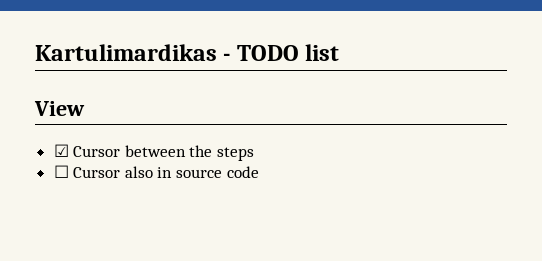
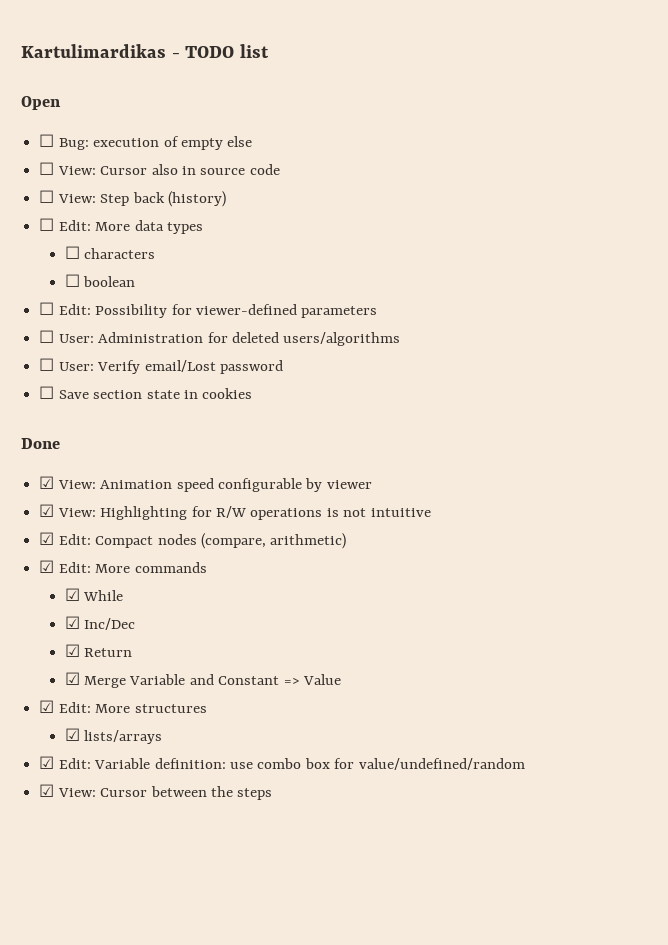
[34,101,85,116] [53,144,255,161] [53,165,69,178] View // ☑ Cursor between the steps // ☐ -> [21,96,61,110] [39,134,253,150] [39,162,96,175] Open // ☐ Bug: execution of empty else // ☐ View:
(259, 172) none -> [39,190,226,207] [39,218,203,234] [64,246,155,259] [64,274,135,287] [39,302,378,318] [39,330,401,346] [39,358,283,374] [39,386,253,399] [21,438,60,449] [39,476,372,492] [39,504,431,520] [39,532,347,549] [39,560,207,573] [64,588,123,601] [64,616,135,630] [64,644,132,657] [64,672,342,688] [39,700,207,713] [64,728,162,744] [39,756,525,770] [39,784,273,800] // ☐ View: Step back (history) // ☐ Edit: More data types // ☐ characters // ☐ boolean // ☐ Edit: Possibility for viewer-defined parameters // ☐ User: Administration for deleted users/algorithms // ☐ User: Verify email/Lost password // ☐ Save section state in cookies // Done // ☑ View: Animation speed configurable by viewer // ☑ View: Highlighting for R/W operations is not intuitive // ☑ Edit: Compact nodes (compare, arithmetic) // ☑ Edit: More commands // ☑ While // ☑ Inc/Dec // ☑ Return // ☑ Merge Variable and Constant => Value // ☑ Edit: More structures // ☑ lists/arrays // ☑ Edit: Variable definition: use combo box for value/undefined/random // ☑ View: Cursor between the steps

